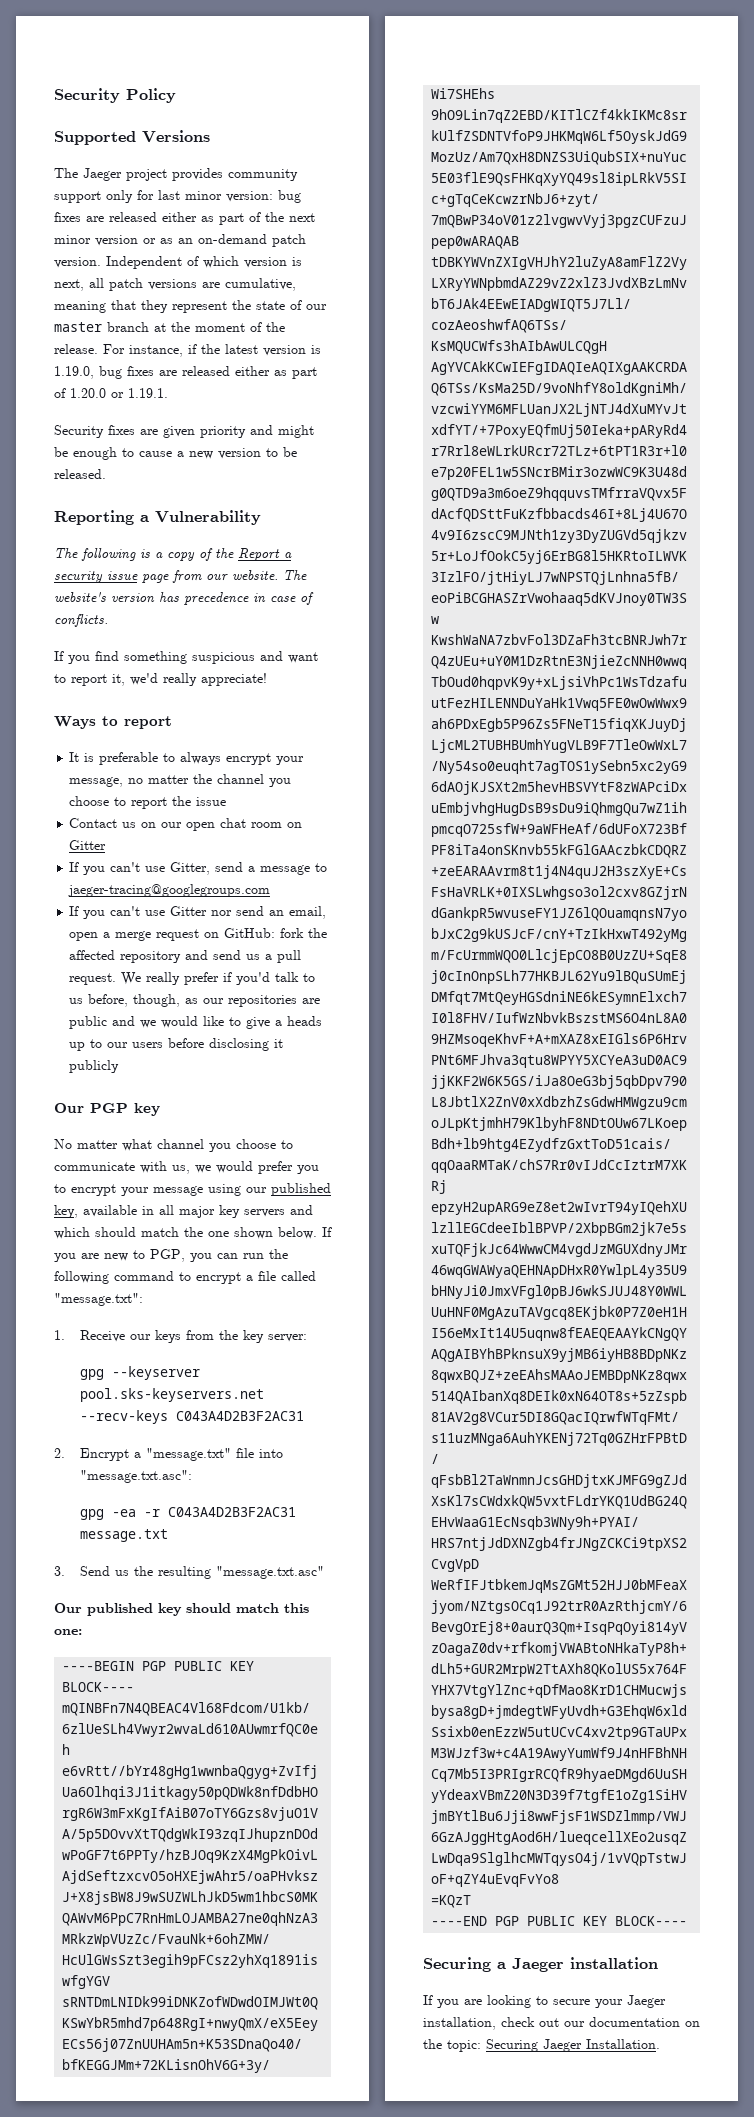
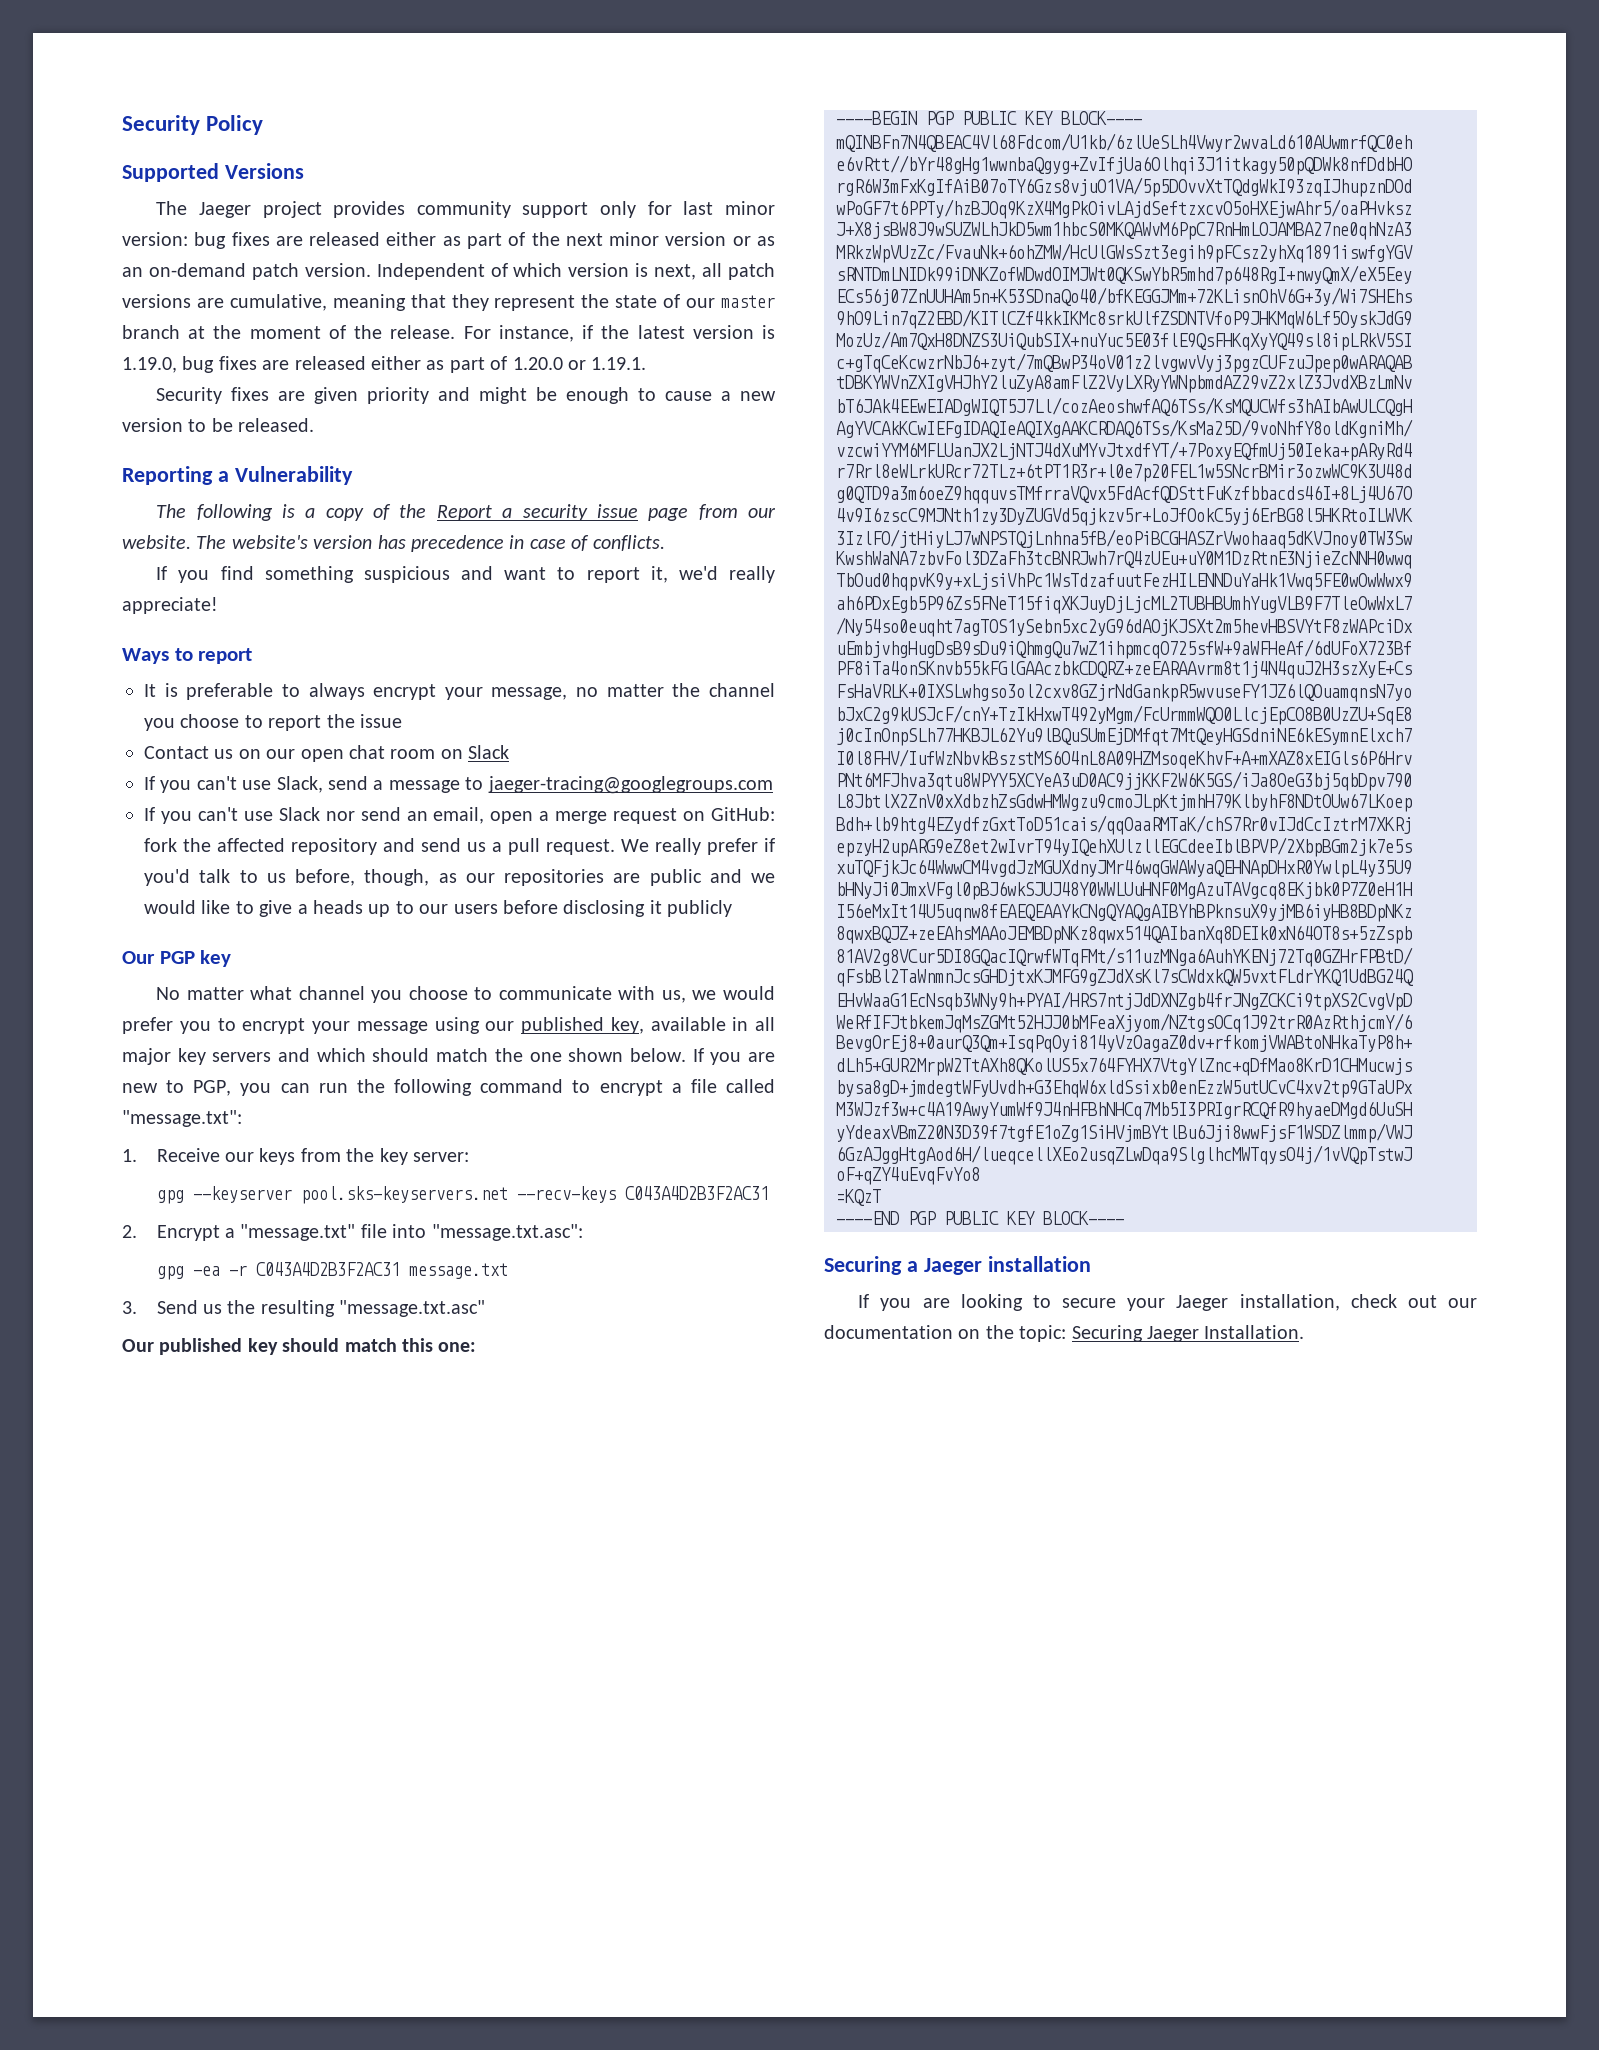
[69,840,107,850] [69,862,211,875] Gitter // If you can't use Gitter, -> [468,745,510,759] [144,776,323,793] Slack // If you can't use Slack,
[170,906,208,916] Gitter -> [278,807,320,821] Slack

